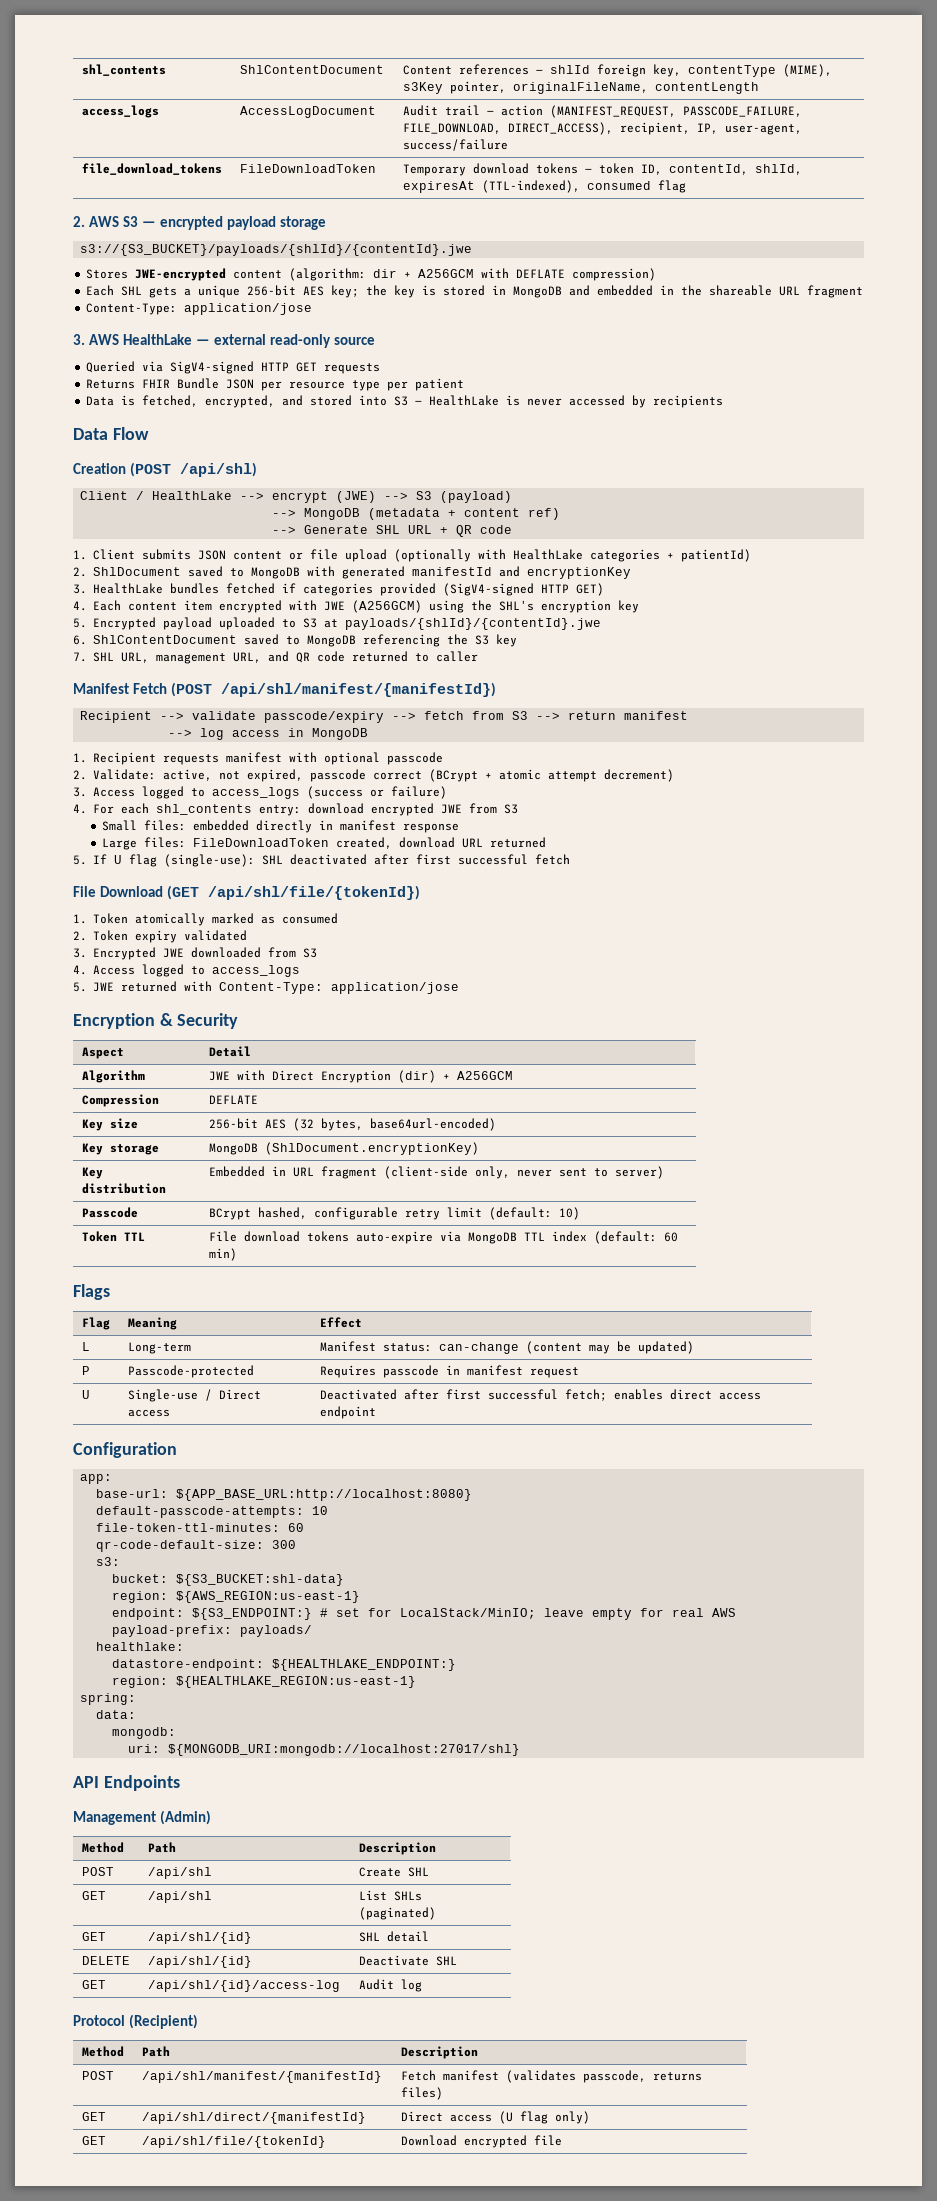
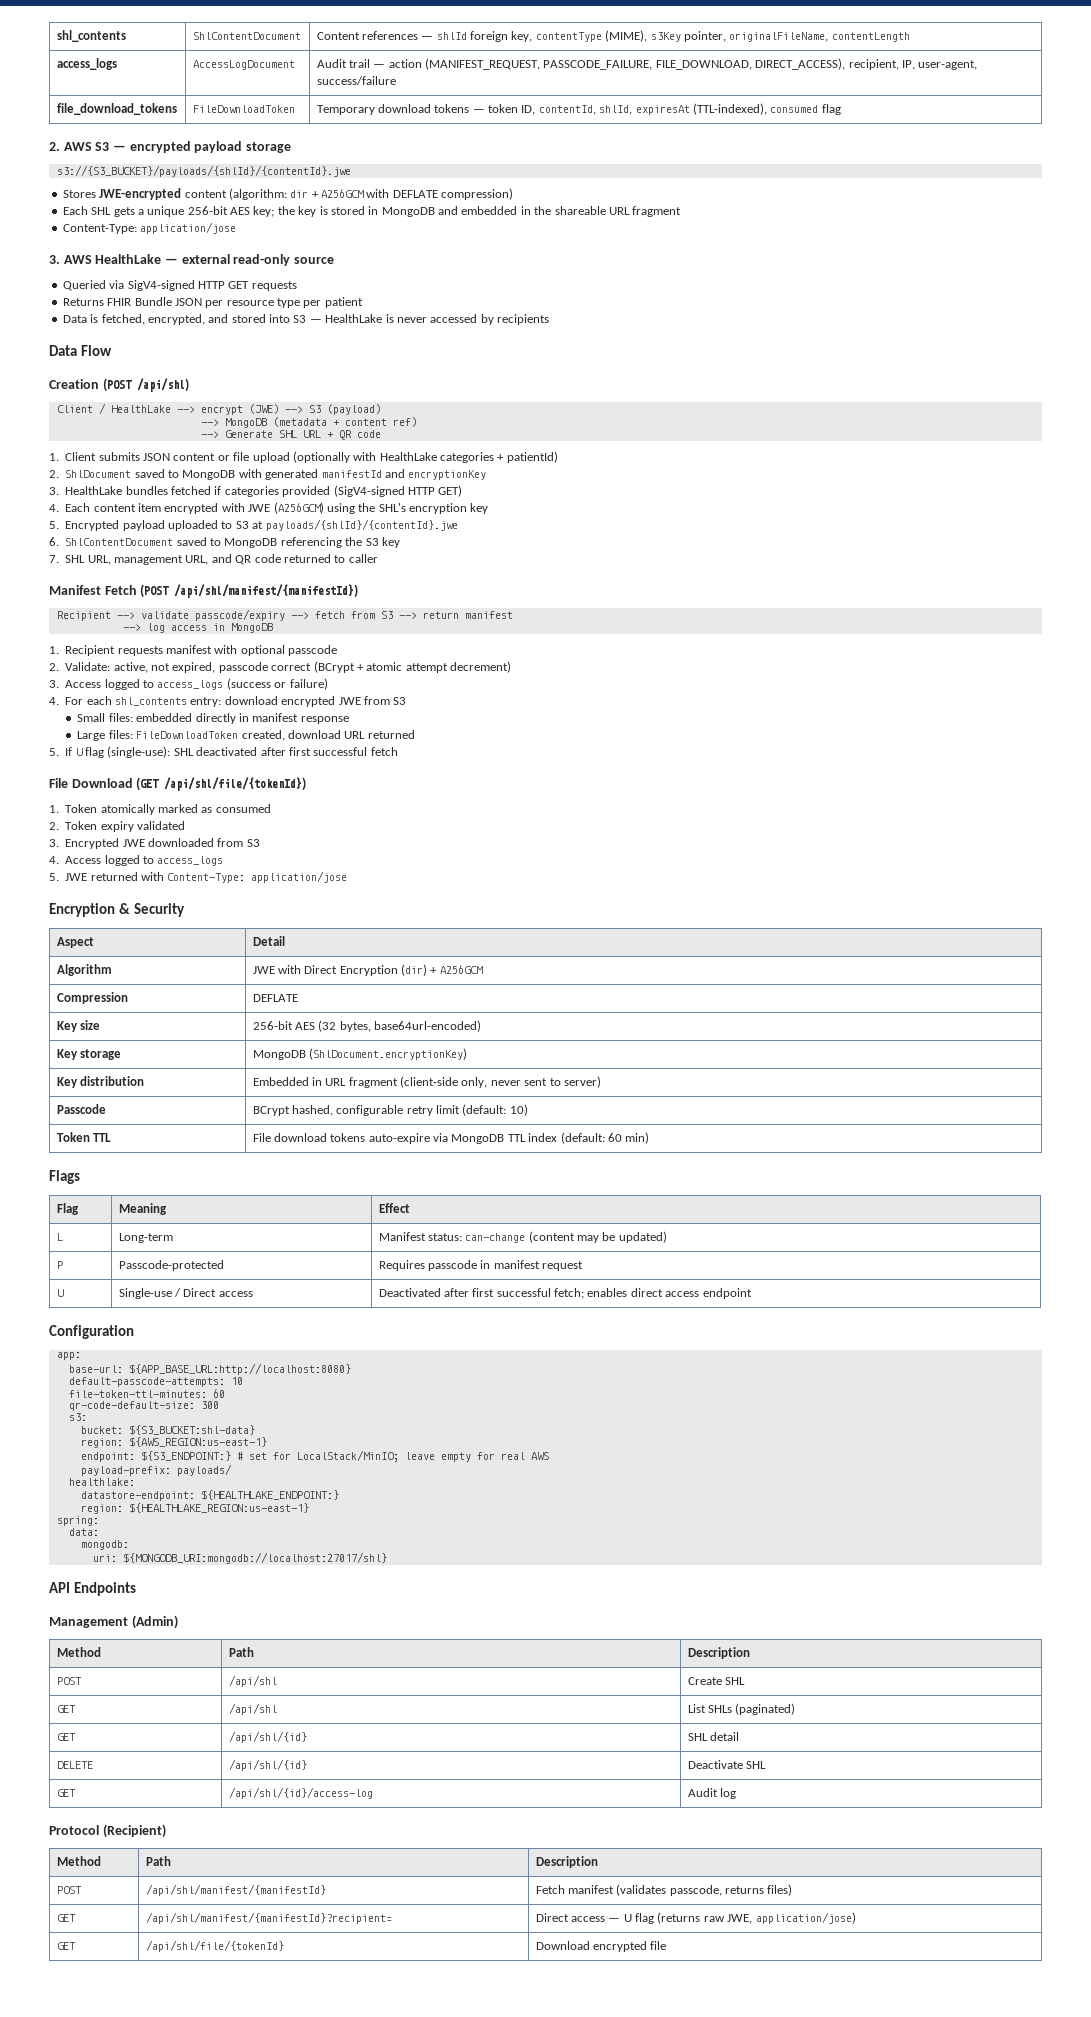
[141,2112,366,2124] [400,2111,590,2124] /api/shl/direct/{manifestId} | Direct access (U flag only) -> [145,1912,392,1924] [535,1912,856,1924] /api/shl/manifest/{manifestId}?recipient= | Direct access — U flag (returns raw JWE, application/jose)

